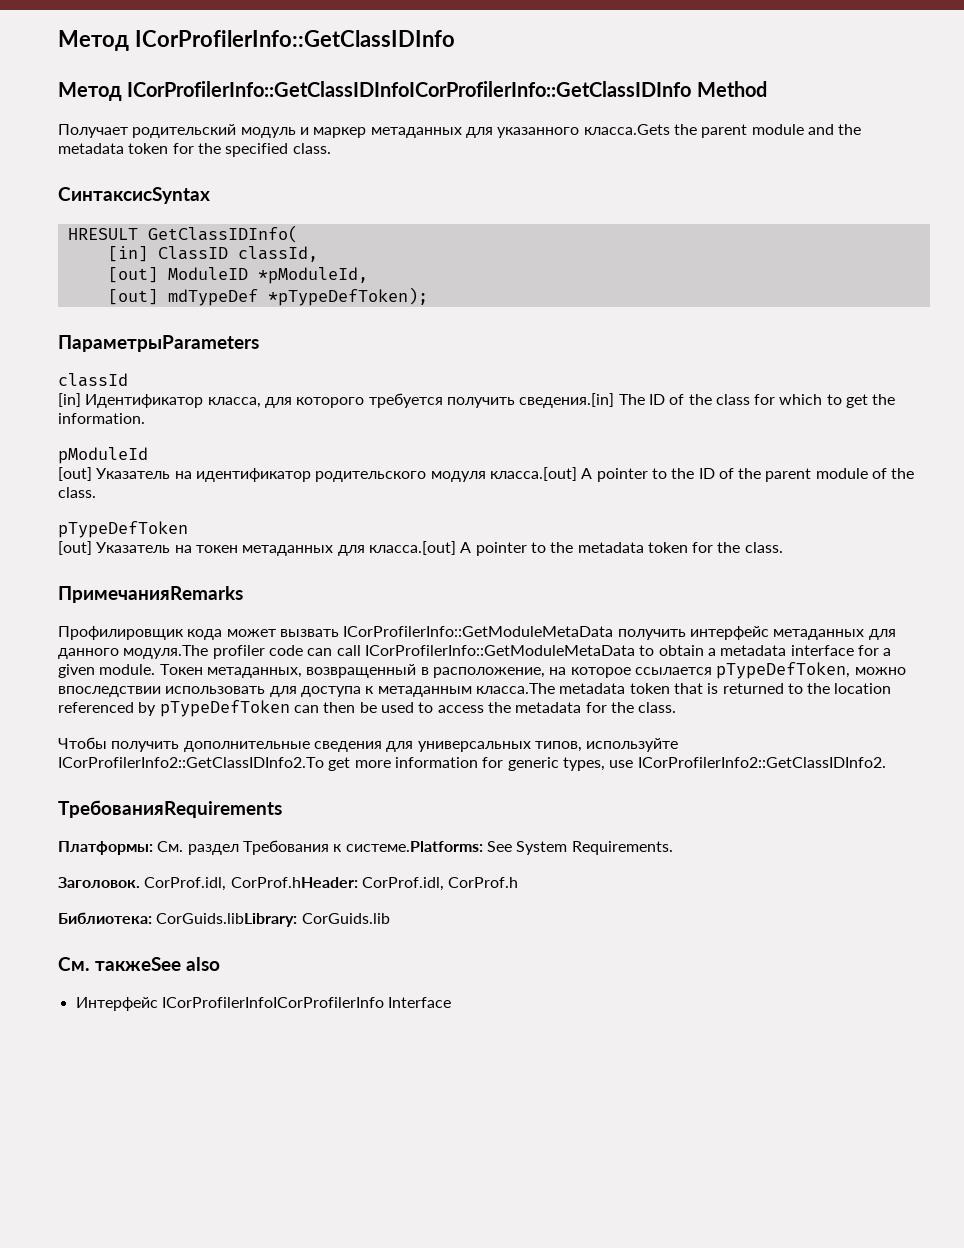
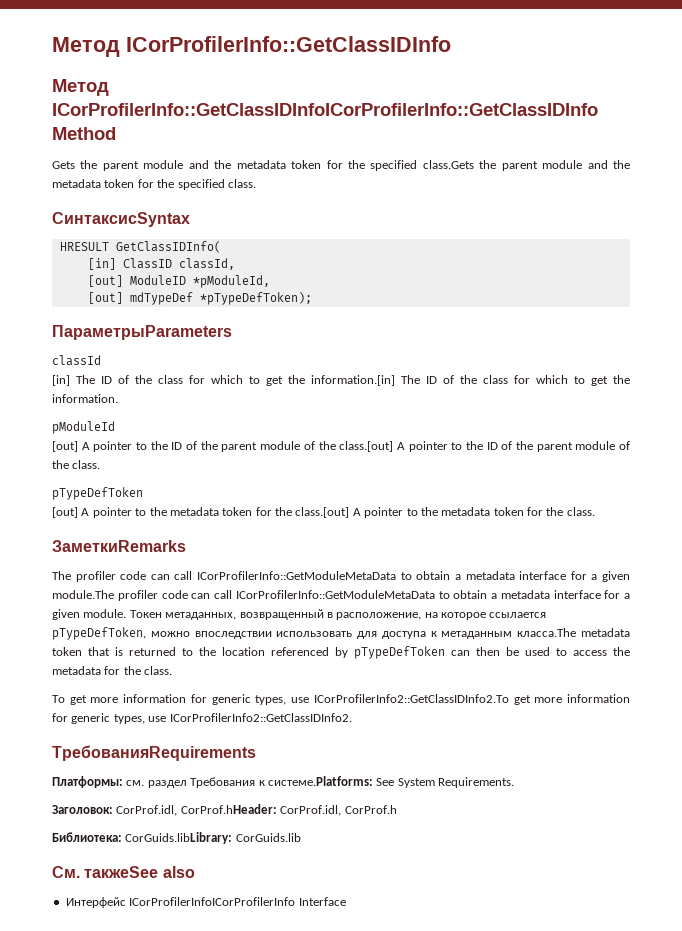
[58,124,670,138] Получает родительский модуль и маркер метаданных для указанного класса.Gets -> [52,160,474,171] Gets the parent module and the metadata token for the specified class.Gets
[85,393,615,408] Идентификатор класса, для которого требуется получить сведения.[in] -> [76,375,395,386] The ID of the class for which to get the information.[in]
[96,467,577,482] Указатель на идентификатор родительского модуля класса.[out] -> [81,441,394,452] A pointer to the ID of the parent module of the class.[out]
[96,541,456,556] Указатель на токен метаданных для класса.[out] -> [81,507,350,518] A pointer to the metadata token for the class.[out]
[58,586,243,603] [58,626,896,640] [58,645,209,659] ПримечанияRemarks // Профилировщик кода может вызвать ICorProfilerInfo::GetModuleMetaData получить интерфейс метаданных для данного модуля.The -> [52,540,186,552] [52,571,631,582] [52,590,114,599] ЗаметкиRemarks // The profiler code can call ICorProfilerInfo::GetModuleMetaData to obtain a metadata interface for a given module.The
[58,737,679,752] Чтобы получить дополнительные сведения для универсальных типов, используйте -> [52,694,310,705] To get more information for generic types, use
[157,841,184,852] См. -> [126,780,145,786] см.
[58,877,140,888] Заголовок. -> [52,805,113,814] Заголовок:

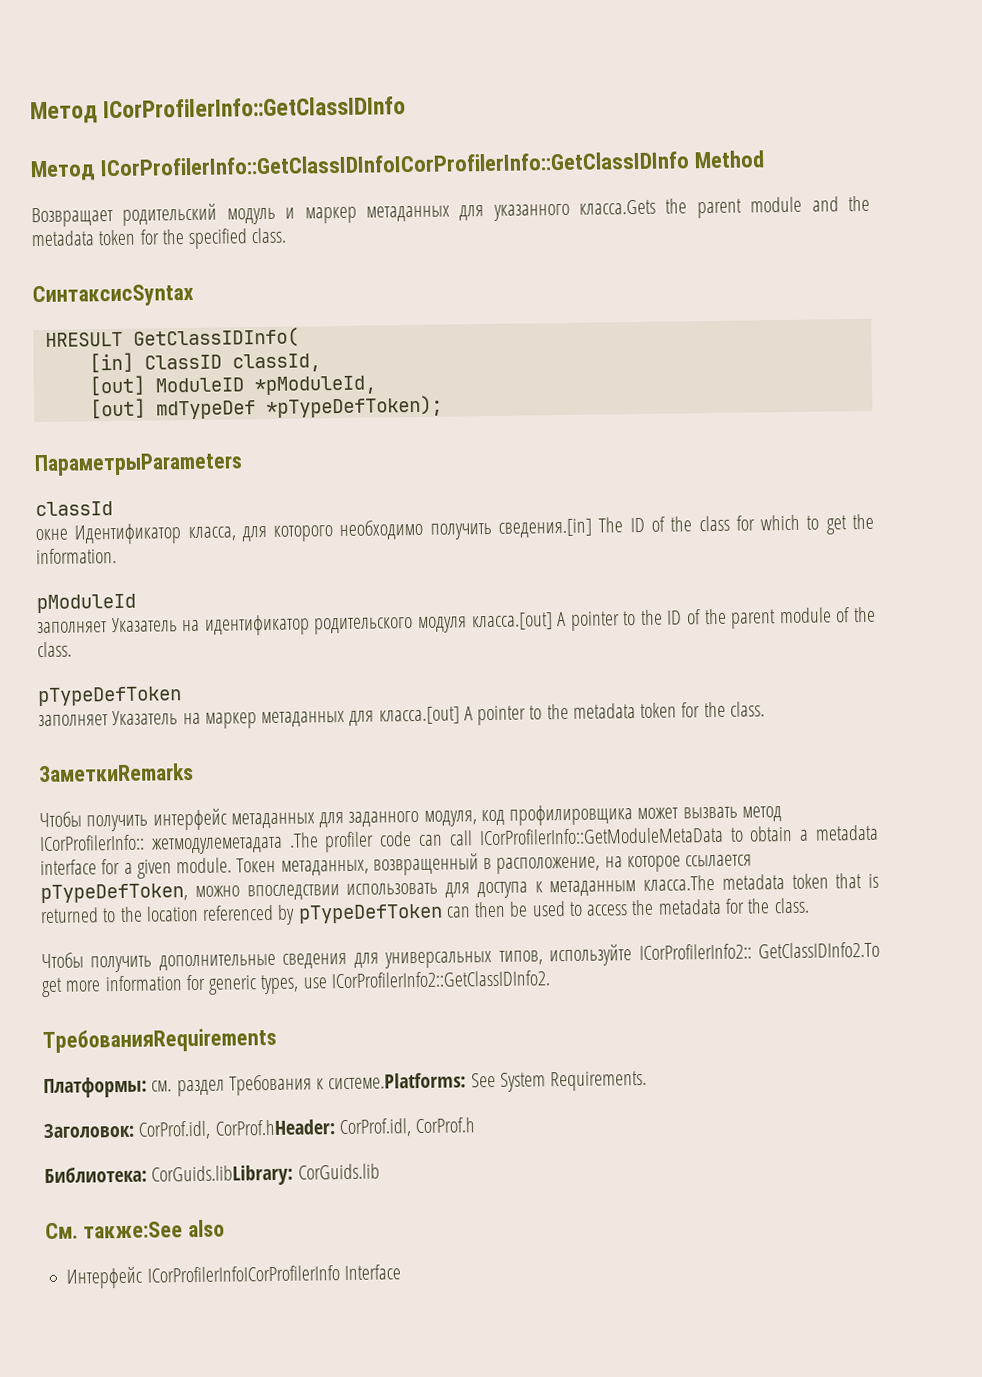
[52,160,474,171] Gets the parent module and the metadata token for the specified class.Gets -> [31,199,657,228] Возвращает родительский модуль и маркер метаданных для указанного класса.Gets
[52,375,395,386] [in] The ID of the class for which to get the information.[in] -> [35,518,593,545] окне Идентификатор класса, для которого необходимо получить сведения.[in]
[52,441,394,452] [out] A pointer to the ID of the parent module of the class.[out] -> [37,612,553,636] заполняет Указатель на идентификатор родительского модуля класса.[out]
[52,507,350,518] [out] A pointer to the metadata token for the class.[out] -> [38,706,460,729] заполняет Указатель на маркер метаданных для класса.[out]
[52,571,631,582] [52,590,114,599] The profiler code can call ICorProfilerInfo::GetModuleMetaData to obtain a metadata interface for a given module.The -> [39,804,782,832] [39,832,319,855] Чтобы получить интерфейс метаданных для заданного модуля, код профилировщика может вызвать метод ICorProfilerInfo:: жетмодулеметадата .The
[52,694,509,705] To get more information for generic types, use ICorProfilerInfo2::GetClassIDInfo2.To -> [41,941,881,973] Чтобы получить дополнительные сведения для универсальных типов, используйте ICorProfilerInfo2:: GetClassIDInfo2.To
[84,866,159,878] такжеSee -> [82,1221,183,1239] также:See

